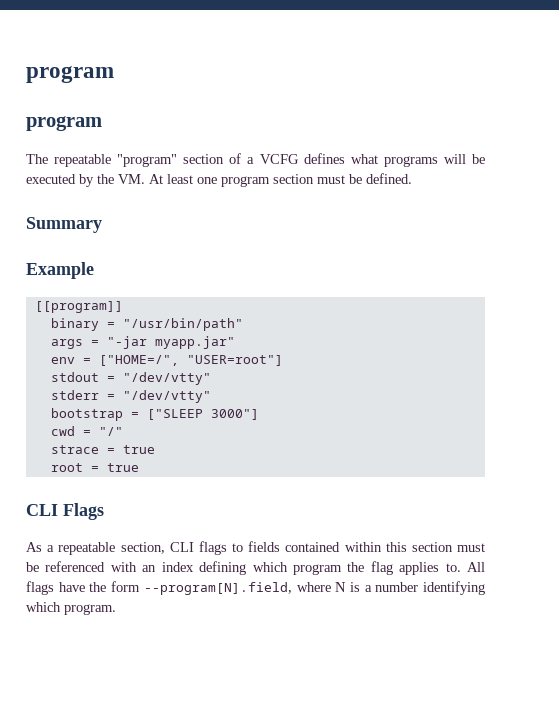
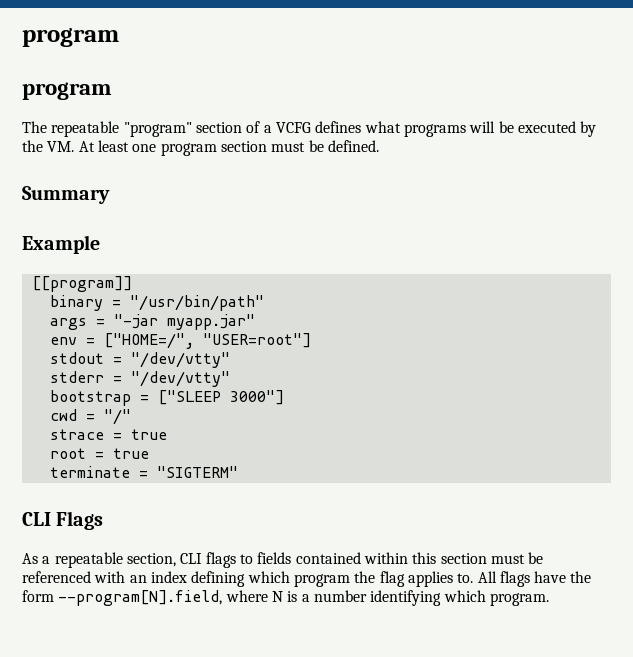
(139, 467) none -> [49,466,238,478] // terminate = "SIGTERM"

